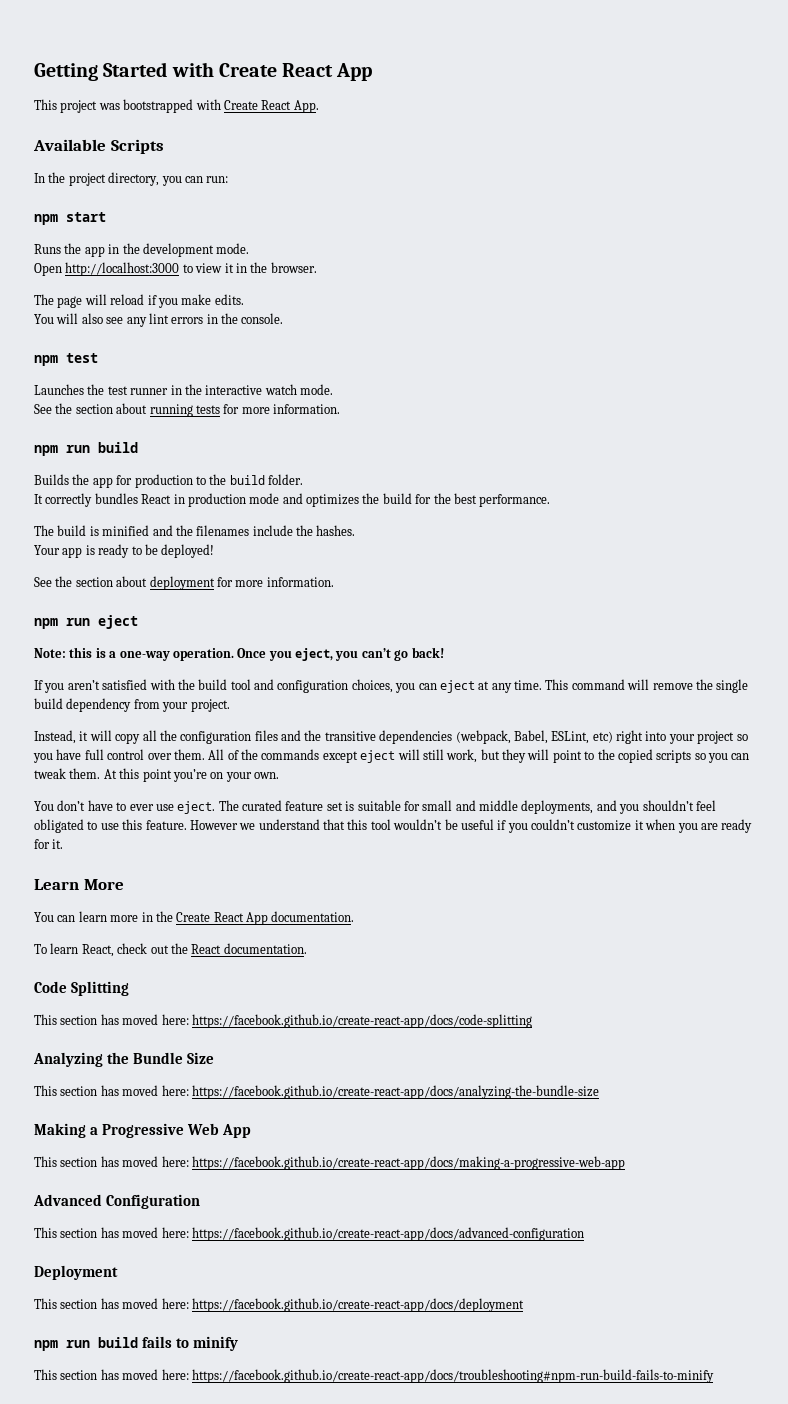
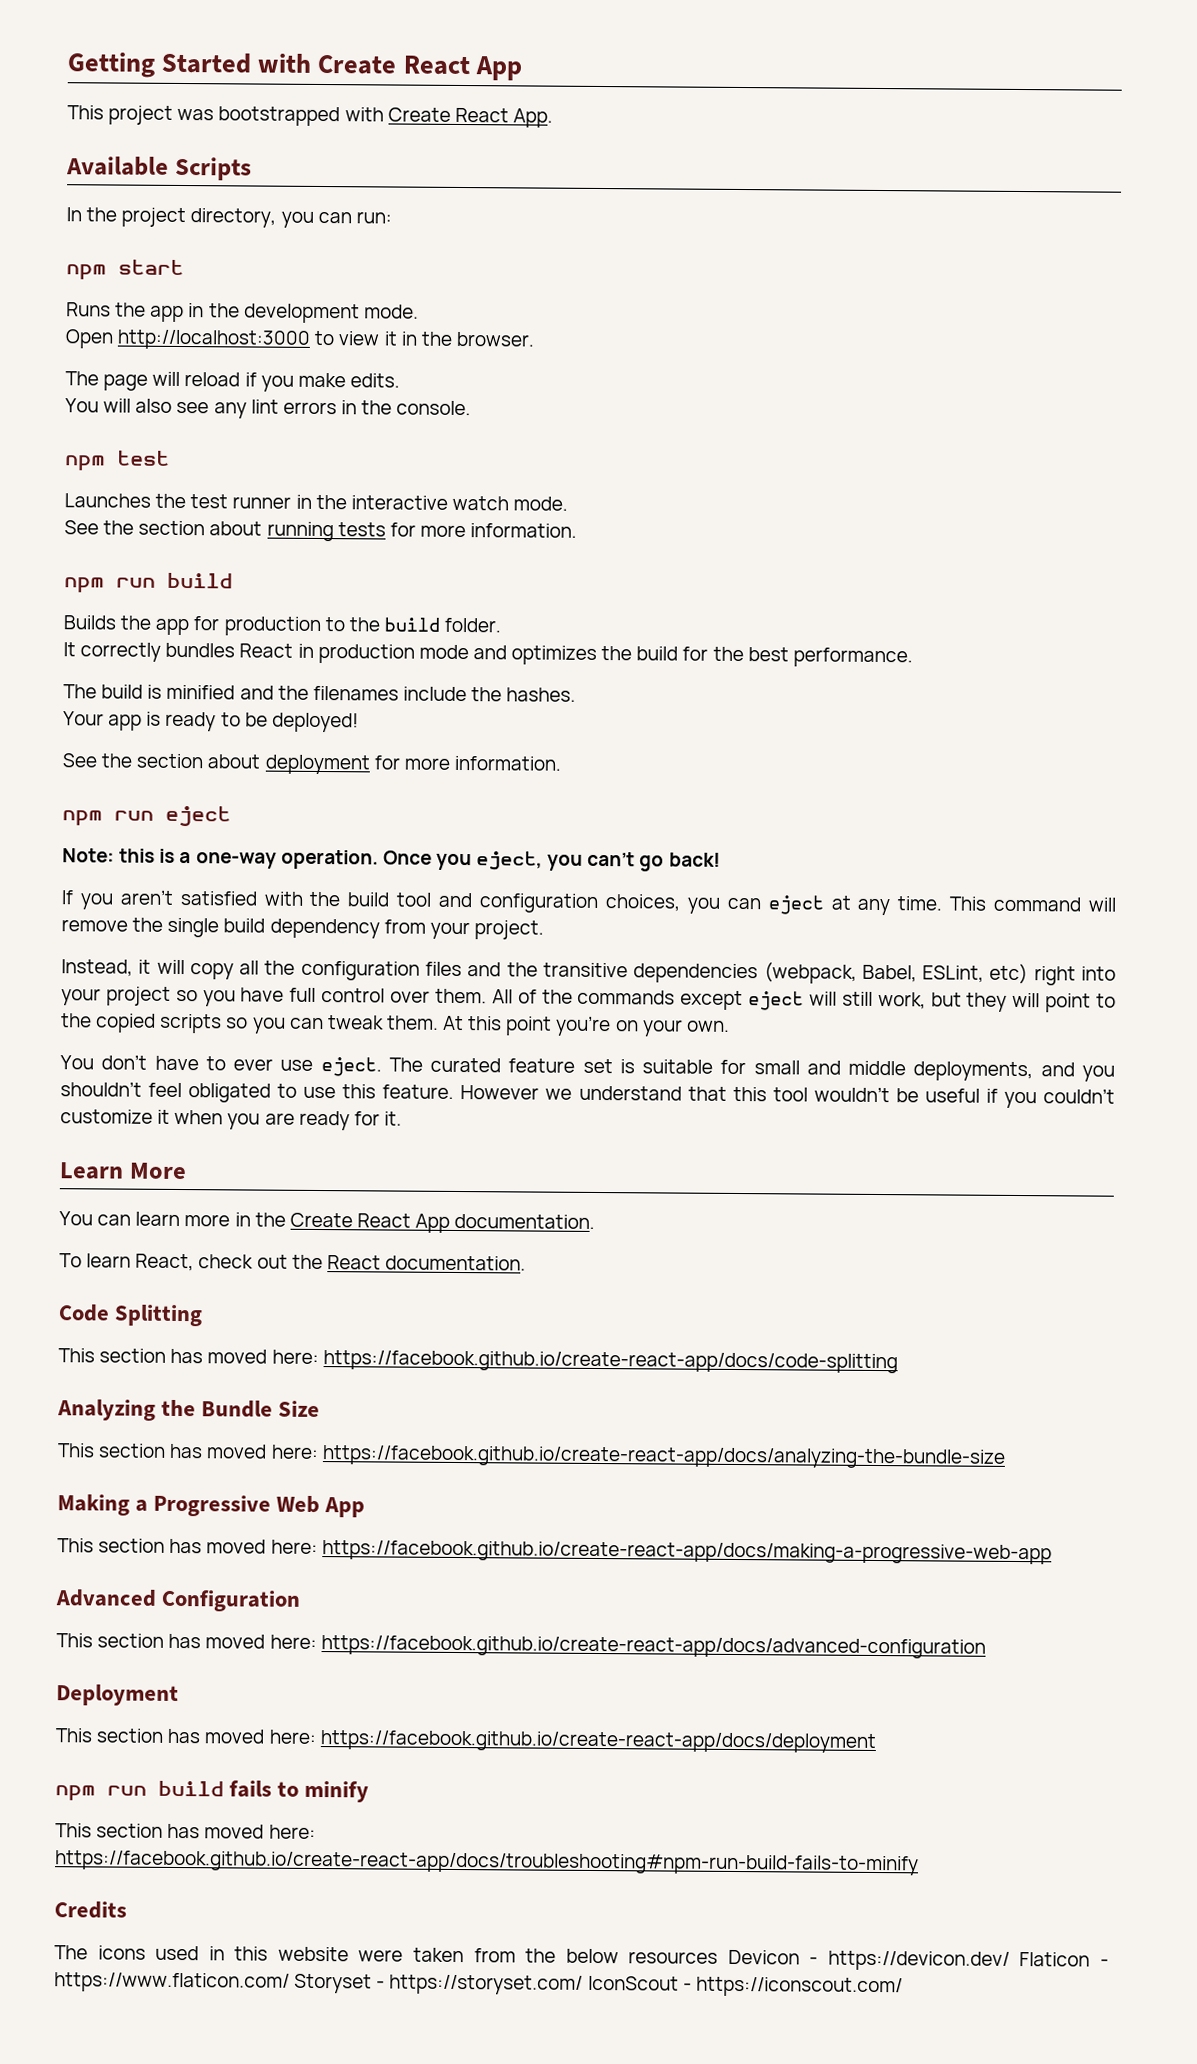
(714, 1376) none -> [54,1901,127,1919] [54,1945,1109,1971] [54,1972,903,1998] // Credits // The icons used in this website were taken from the below resources Devicon - https://devicon.dev/ Flaticon - https://www.flaticon.com/ Storyset - https://storyset.com/ IconScout - https://iconscout.com/

